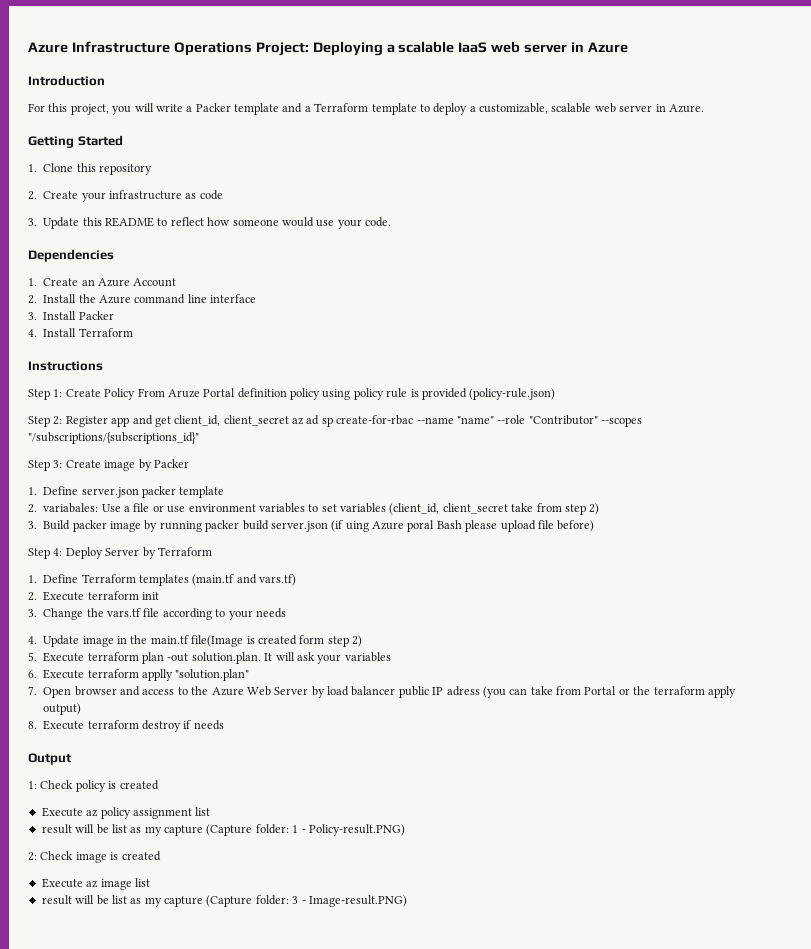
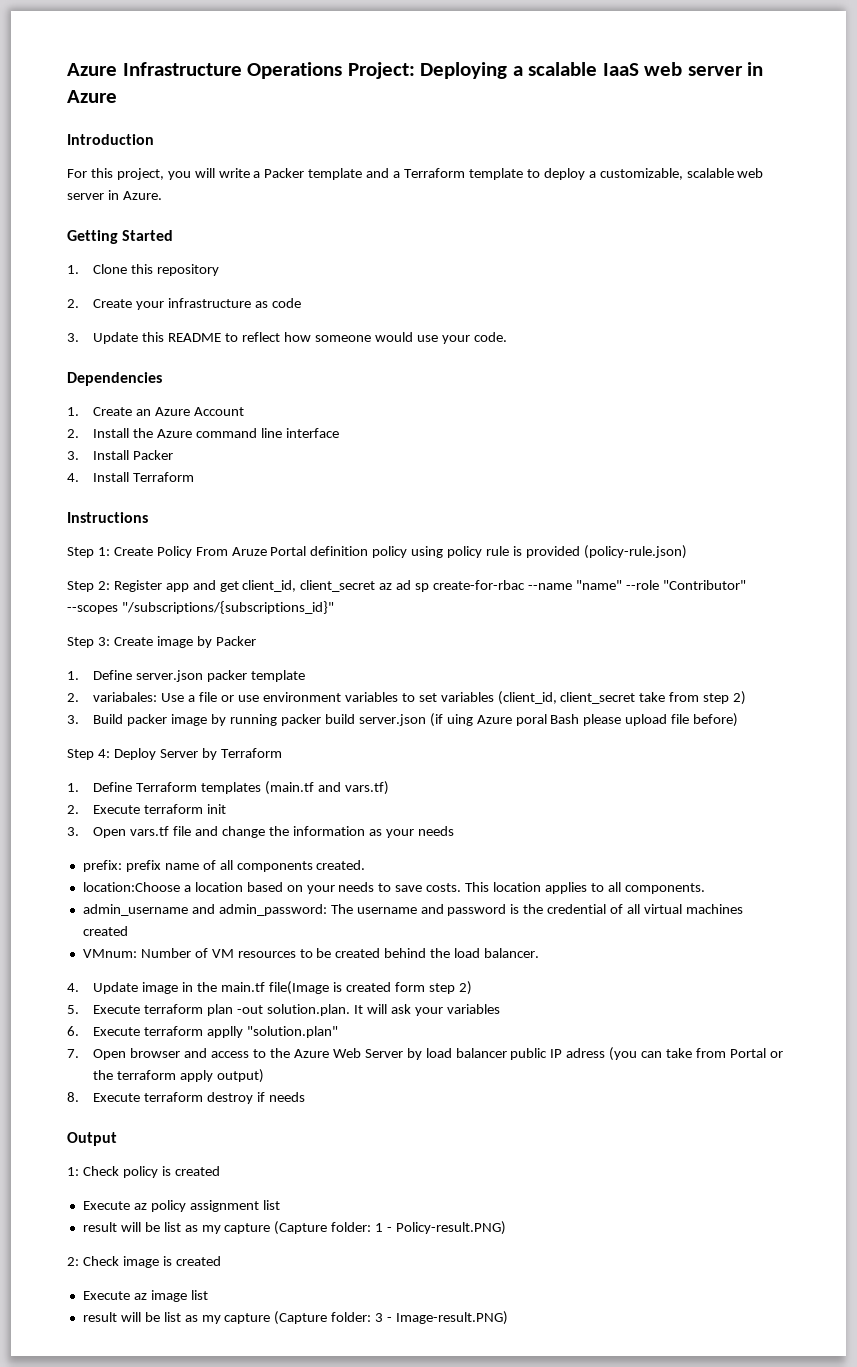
[43,608,286,620] Change the vars.tf file according to your needs -> [93,826,454,838] [82,860,366,872] [82,882,705,894] [82,904,743,916] [82,926,128,936] [82,948,540,958] Open vars.tf file and change the information as your needs // prefix: prefix name of all components created. // location:Choose a location based on your needs to save costs. This location applies to all components. // admin_username and admin_password: The username and password is the credential of all virtual machines created // VMnum: Number of VM resources to be created behind the load balancer.

